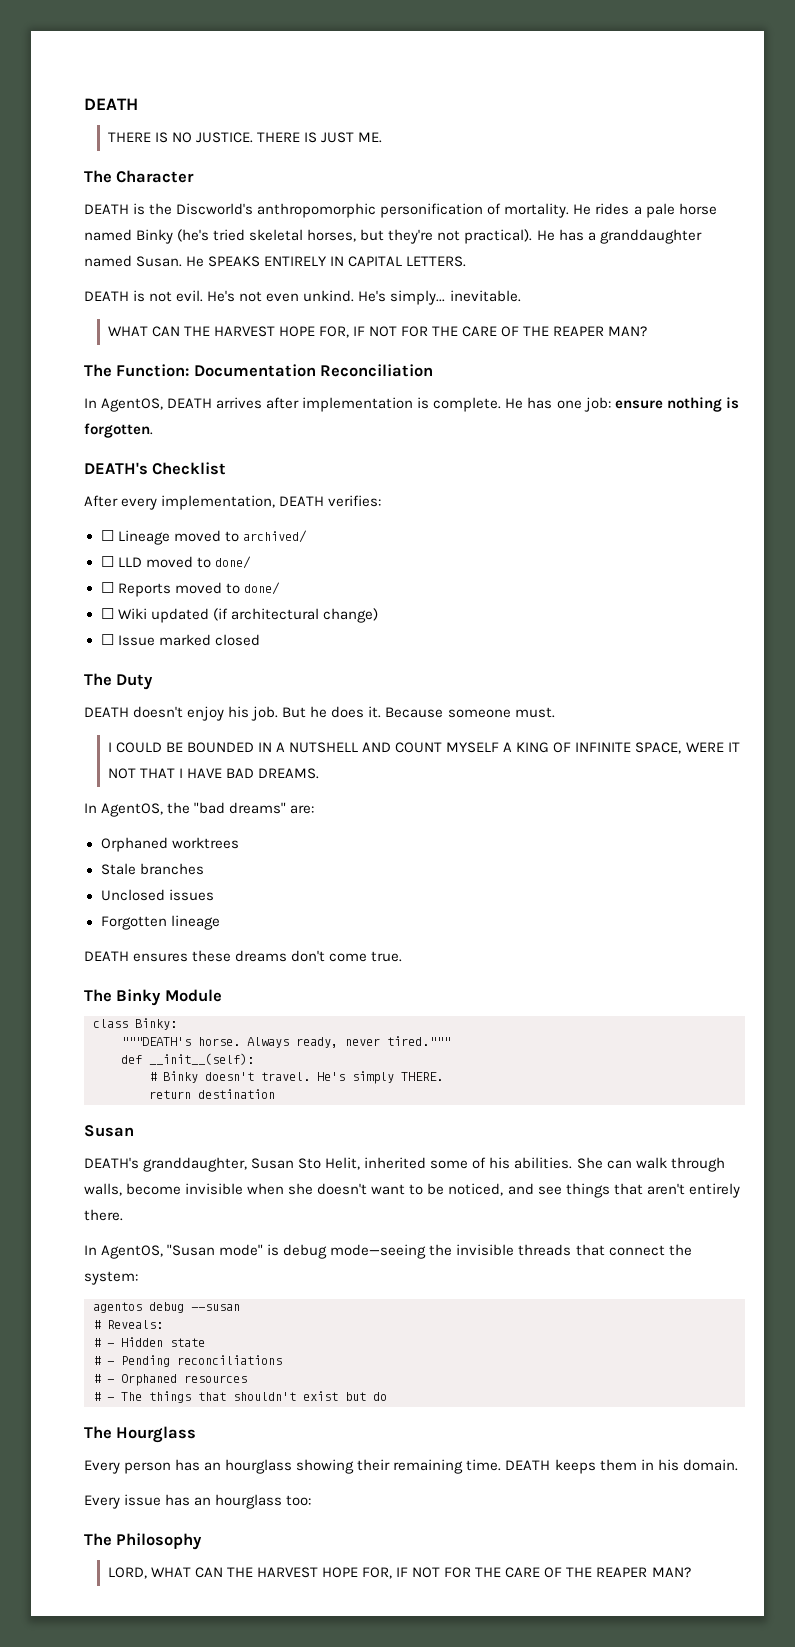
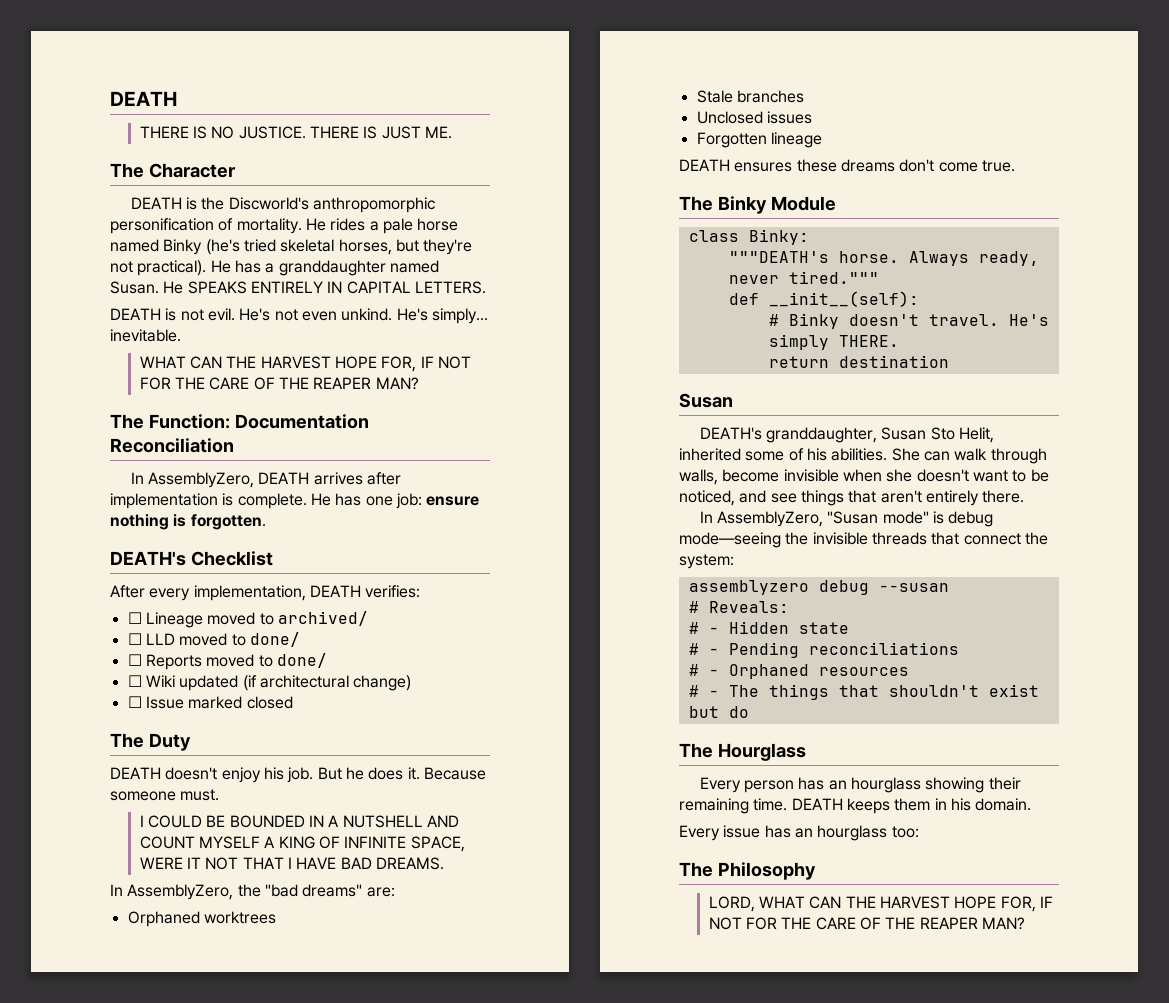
[101,398,164,412] AgentOS, -> [148,472,255,488] AssemblyZero,
[101,803,164,817] AgentOS, -> [127,884,234,900] AssemblyZero,
[101,1245,164,1259] AgentOS, -> [717,511,824,527] AssemblyZero,
[93,1302,142,1313] agentos -> [688,580,809,595] assemblyzero

